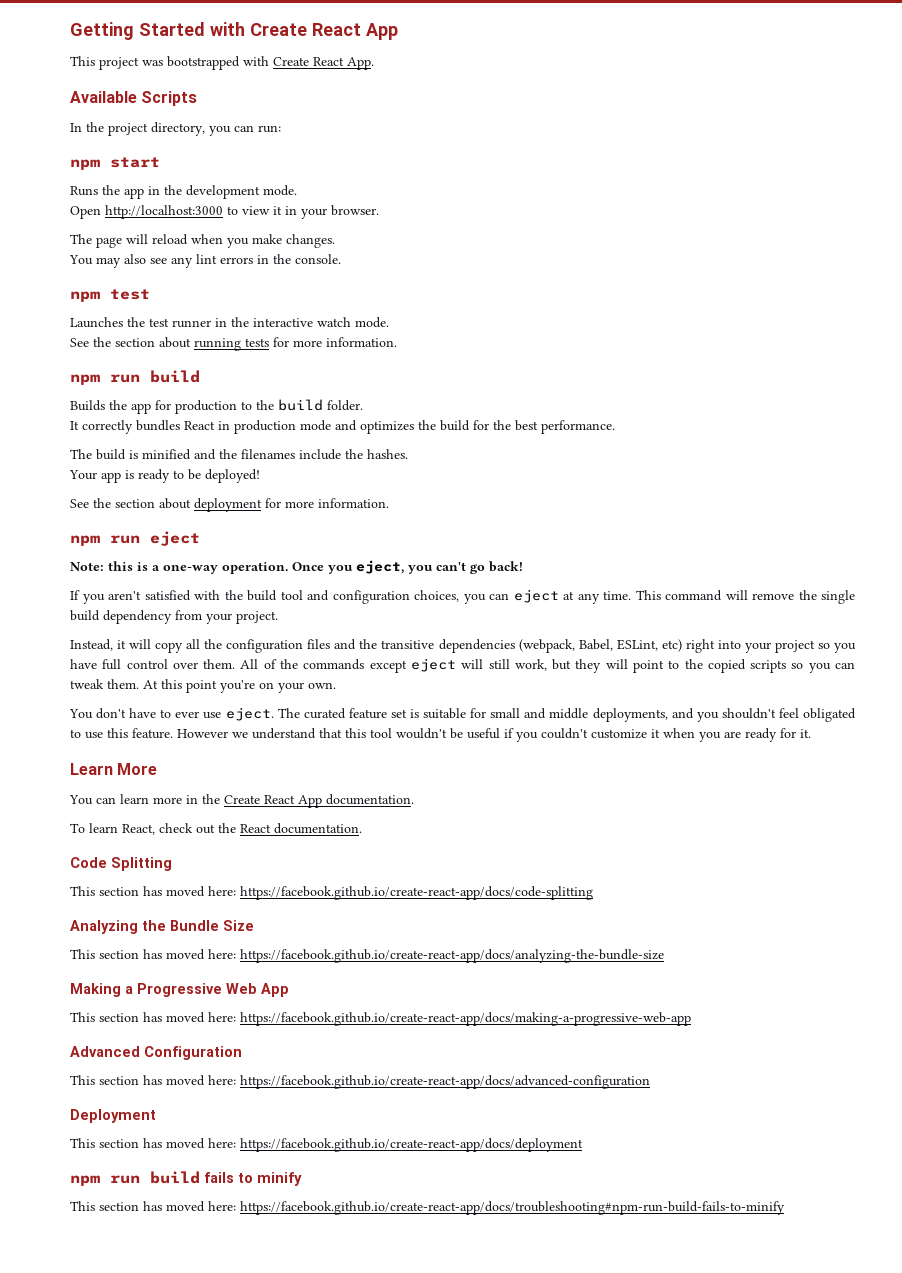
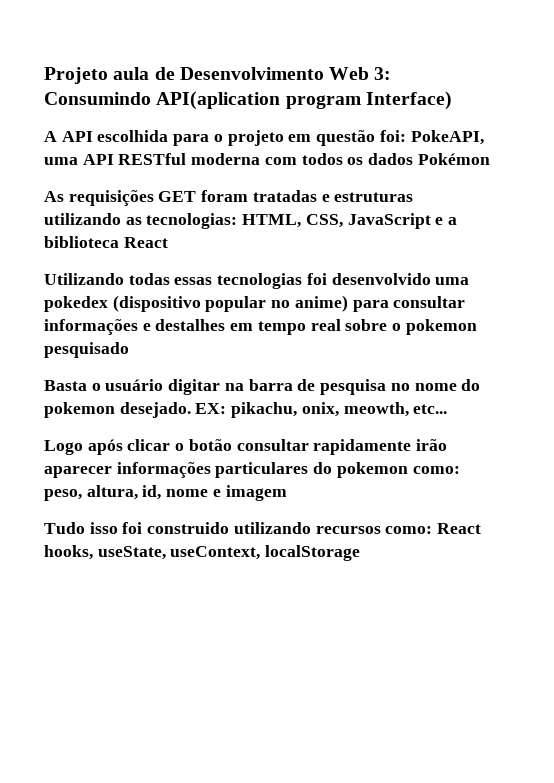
[70,22,398,40] [70,56,374,70] [70,91,198,106] [70,122,281,136] [70,157,160,170] [70,185,297,199] [70,205,379,219] [70,234,335,248] [69,254,341,268] [70,289,150,302] [70,317,389,328] [70,337,397,351] [70,370,200,385] [70,399,363,414] [70,420,615,434] [70,449,408,460] [69,469,260,483] [70,498,389,512] [70,531,200,546] [70,560,523,574] [70,589,855,604] [70,610,278,624] [70,639,856,653] [70,658,855,673] [70,679,336,693] [69,707,856,722] [70,728,811,742] [70,763,158,775] [69,794,414,808] [70,823,362,835] [70,857,172,871] [70,886,593,900] [70,920,254,934] [70,949,664,963] [70,983,289,997] [70,1012,691,1026] [70,1046,242,1060] [70,1075,650,1089] [70,1109,156,1123] [70,1138,583,1152] [70,1171,302,1186] [70,1201,785,1215] Getting Started with Create React App // This project was bootstrapped with Create React App. // Available Scripts // In the project directory, you can run: // npm start // Runs the app in the development mode. // Open http://localhost:3000 to view it in your browser. // The page will reload when you make changes. // You may also see any lint errors in the console. // npm test // Launches the test runner in the interactive watch mode. // See the section about running tests for more information. // npm run build // Builds the app for production to the build folder. // It correctly bundles React in production mode and optimizes the build for the best performance. // The build is minified and the filenames include the hashes. // Your app is ready to be deployed! // See the section about deployment for more information. // npm run eject // Note: this is a one-way operation. Once you eject, you can't go back! // If you aren't satisfied with the build tool and configuration choices, you can eject at any time. This command will remove the single build dependency from your project. // Instead, it will copy all the configuration files and the transitive dependencies (webpack, Babel, ESLint, etc) right into your project so you have full control over them. All of the commands except eject will still work, but they will point to the copied scripts so you can tweak them. At this point you're on your own. // You don't have to ever use eject. The curated feature set is suitable for small and middle deployments, and you shouldn't feel obligated to use this feature. However we understand that this tool wouldn't be useful if you couldn't customize it when you are ready for it. // Learn More // You can learn more in the Create React App documentation. // To learn React, check out the React documentation. // Code Splitting // This section has moved here: https://facebook.github.io/create-react-app/docs/code-splitting // Analyzing the Bundle Size // This section has moved here: https://facebook.github.io/create-react-app/docs/analyzing-the-bundle-size // Making a Progressive Web App // This section has moved here: https://facebook.github.io/create-react-app/docs/making-a-progressive-web-app // Advanced Configuration // This section has moved here: https://facebook.github.io/create-react-app/docs/advanced-configuration // Deployment // This section has moved here: https://facebook.github.io/create-react-app/docs/deployment // npm run build fails to minify // This section has moved here: https://facebook.github.io/create-react-app/docs/troubleshooting#npm-run-build-fails-to-minify -> [44,67,392,84] [44,91,452,110] [44,130,484,146] [44,153,490,165] [44,190,414,206] [44,213,458,229] [44,236,168,248] [44,273,470,289] [44,295,466,312] [44,319,477,335] [44,342,129,358] [44,379,481,395] [44,402,448,418] [44,439,448,455] [44,462,460,478] [44,485,287,501] [44,522,482,534] [44,545,361,561] Projeto aula de Desenvolvimento Web 3: Consumindo API(aplication program Interface) // A API escolhida para o projeto em questão foi: PokeAPI, uma API RESTful moderna com todos os dados Pokémon // As requisições GET foram tratadas e estruturas utilizando as tecnologias: HTML, CSS, JavaScript e a biblioteca React // Utilizando todas essas tecnologias foi desenvolvido uma pokedex (dispositivo popular no anime) para consultar informações e destalhes em tempo real sobre o pokemon pesquisado // Basta o usuário digitar na barra de pesquisa no nome do pokemon desejado. EX: pikachu, onix, meowth, etc... // Logo após clicar o botão consultar rapidamente irão aparecer informações particulares do pokemon como: peso, altura, id, nome e imagem // Tudo isso foi construido utilizando recursos como: React hooks, useState, useContext, localStorage

